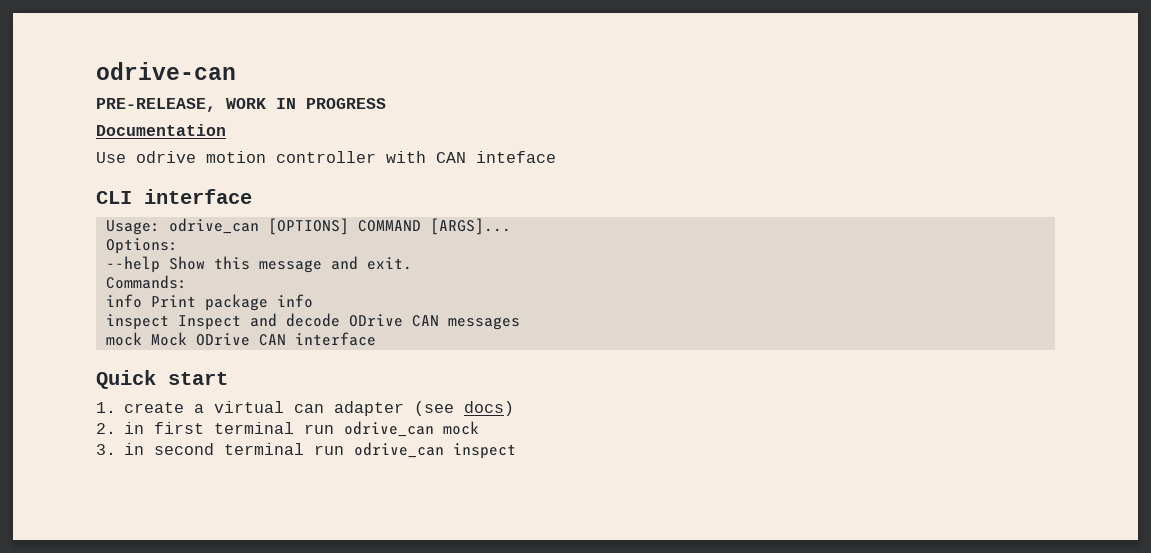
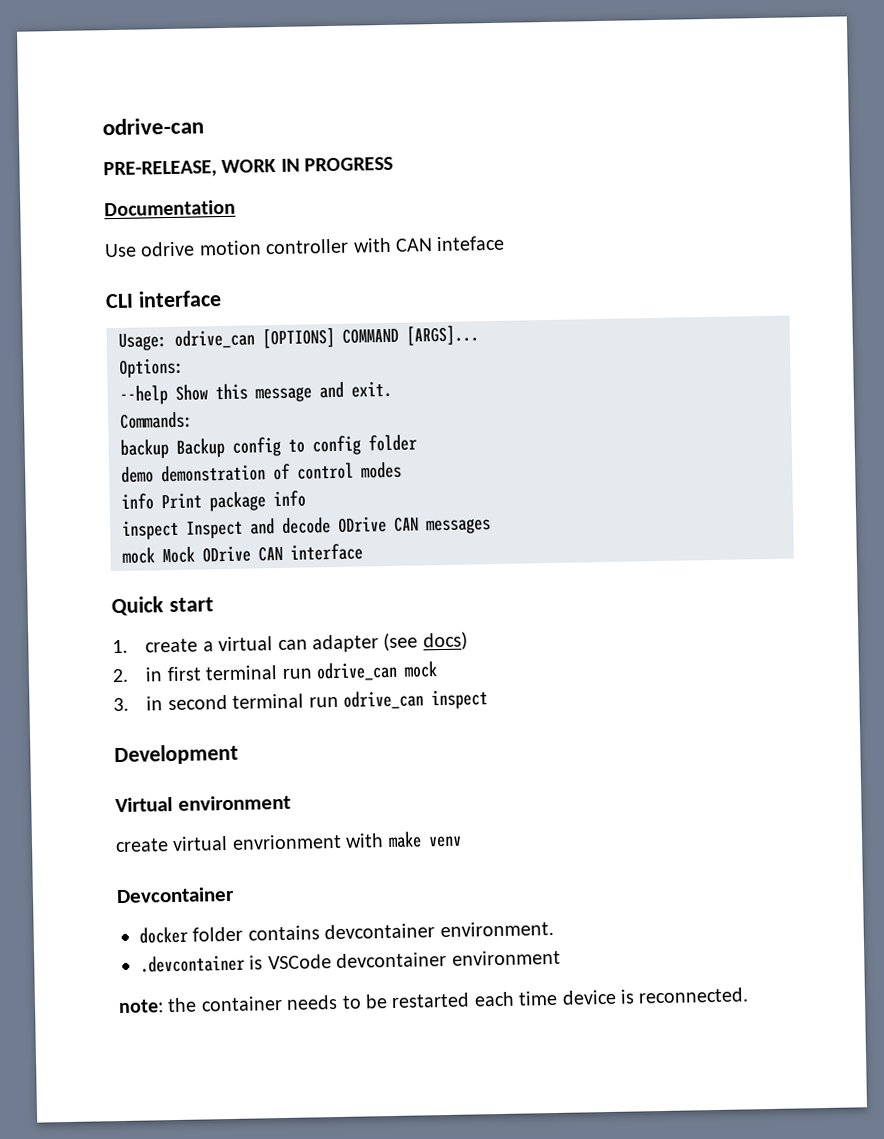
(187, 282) none -> [120,434,417,459] [121,461,402,483] // backup Backup config to config folder // demo demonstration of control modes
(517, 451) none -> [114,743,239,766] [115,794,291,813] [115,831,462,853] [116,886,235,904] [139,920,554,944] [140,949,561,973] [118,987,750,1014] // Development // Virtual environment // create virtual envrionment with make venv // Devcontainer // docker folder contains devcontainer environment. // .devcontainer is VSCode devcontainer environment // note: the container needs to be restarted each time device is reconnected.

